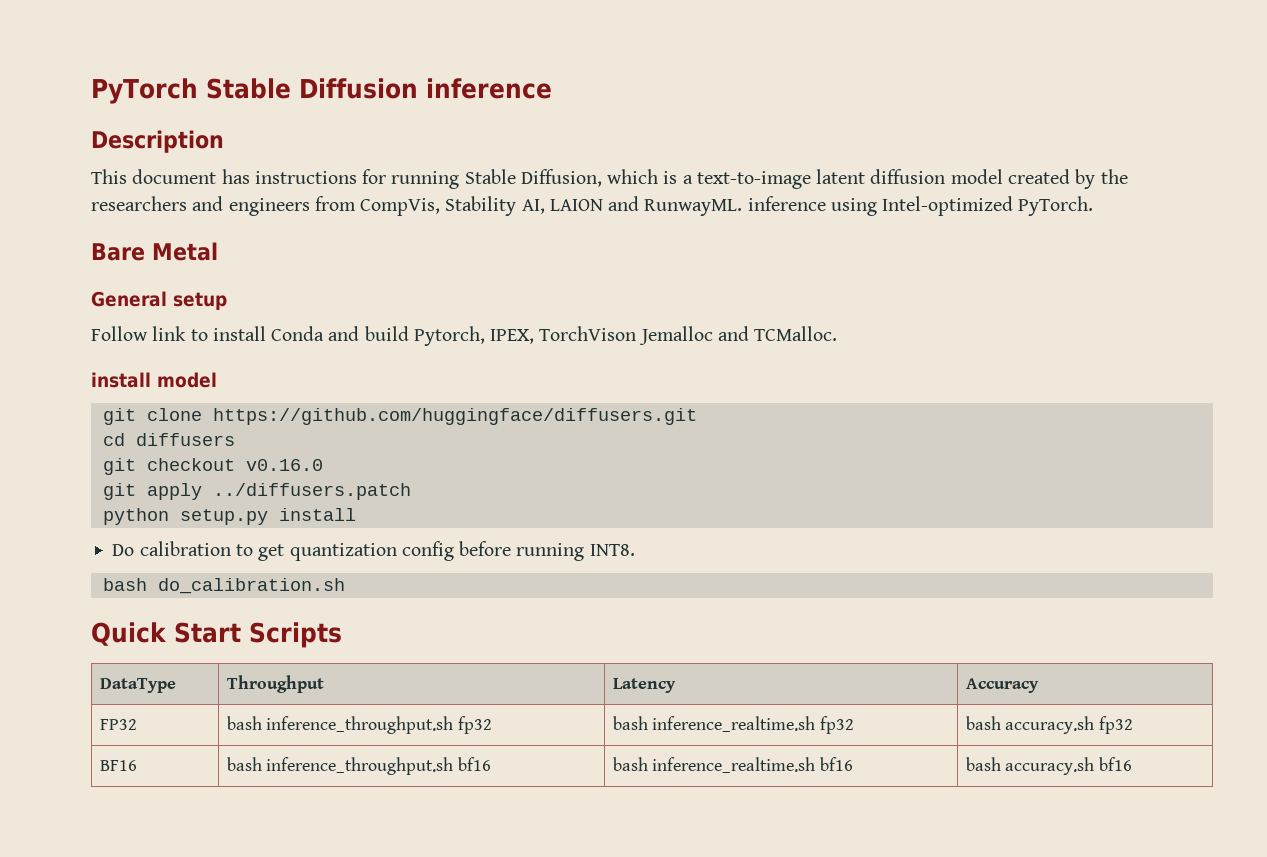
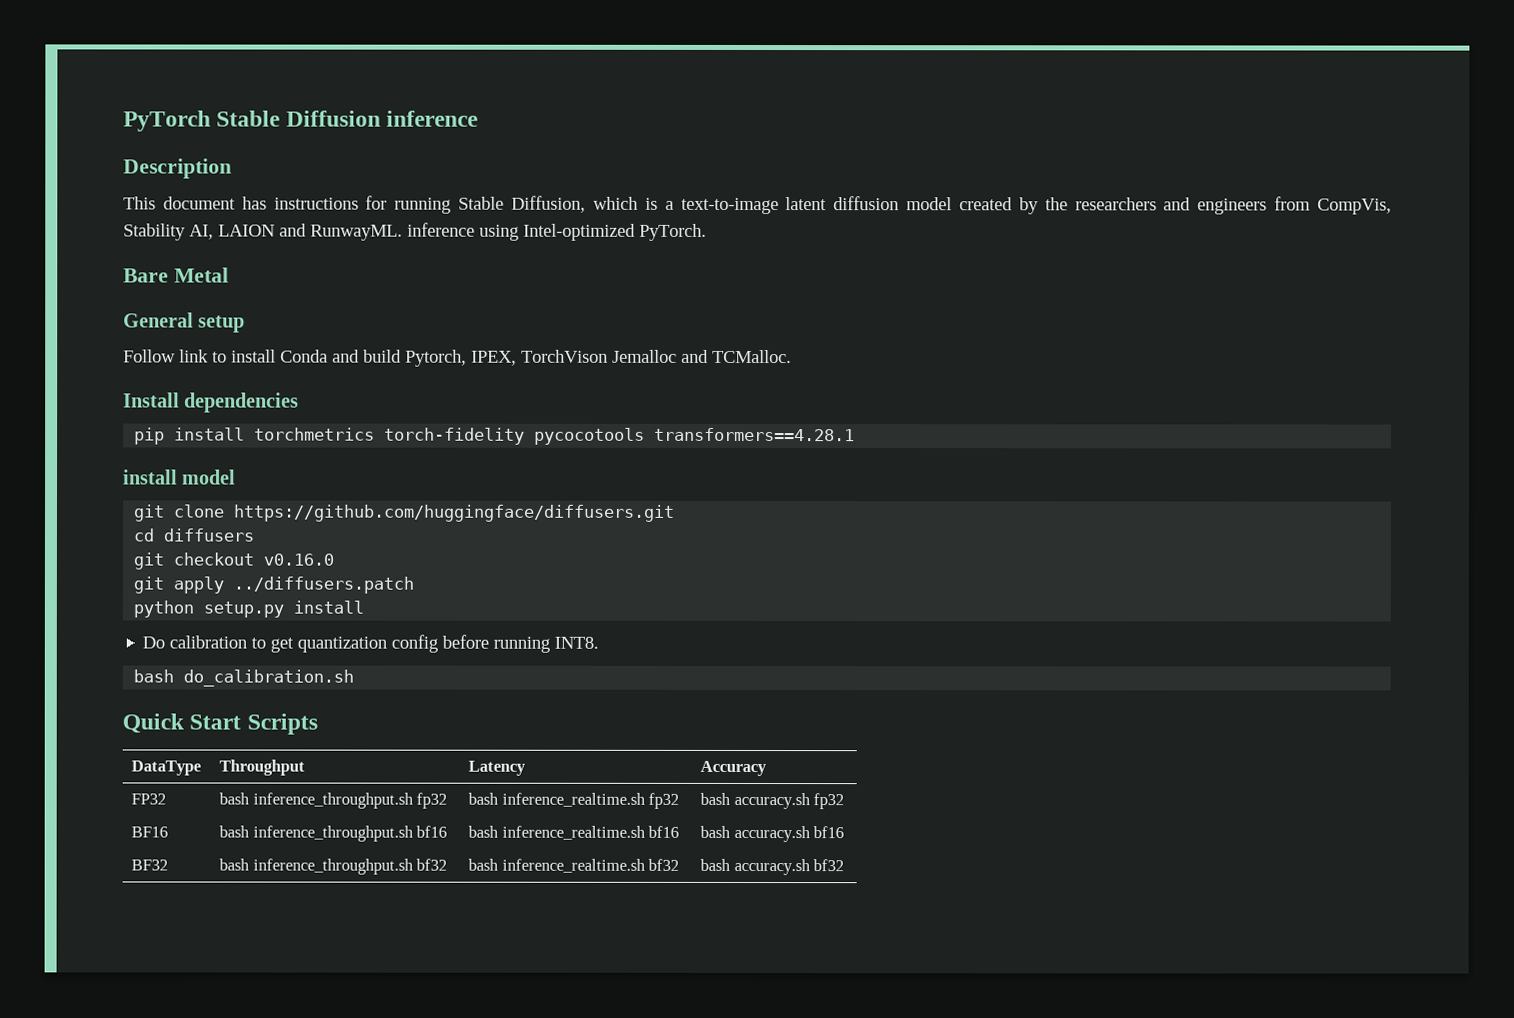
(838, 333) none -> [123,392,300,413] [134,427,856,445] // Install dependencies // pip install torchmetrics torch-fidelity pycocotools transformers==4.28.1
(1133, 764) none -> [131,859,169,871] [219,858,448,875] [468,858,680,873] [700,858,845,876] // BF32 | bash inference_throughput.sh bf32 | bash inference_realtime.sh bf32 | bash accuracy.sh bf32

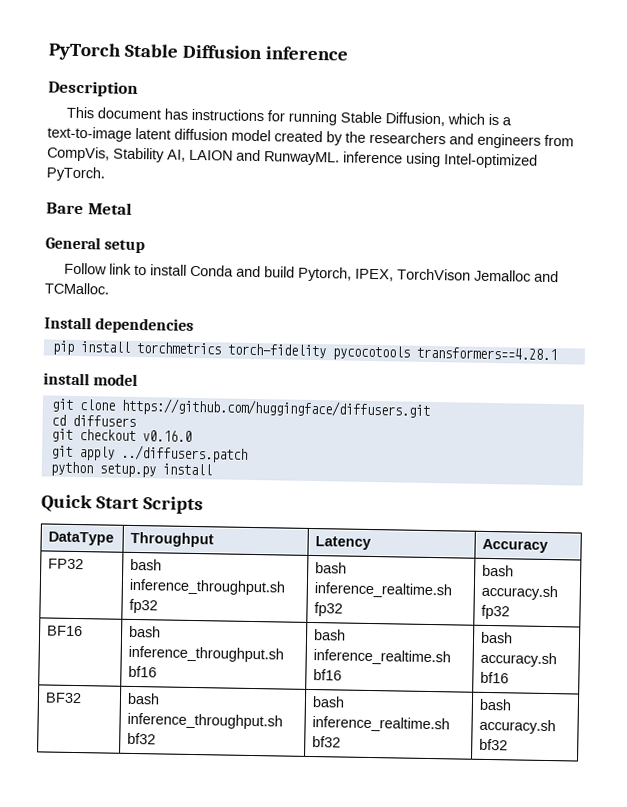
[142,634,600,653] [133,669,355,687] // Do calibration to get quantization config before running INT8. // bash do_calibration.sh -> (212, 469) none

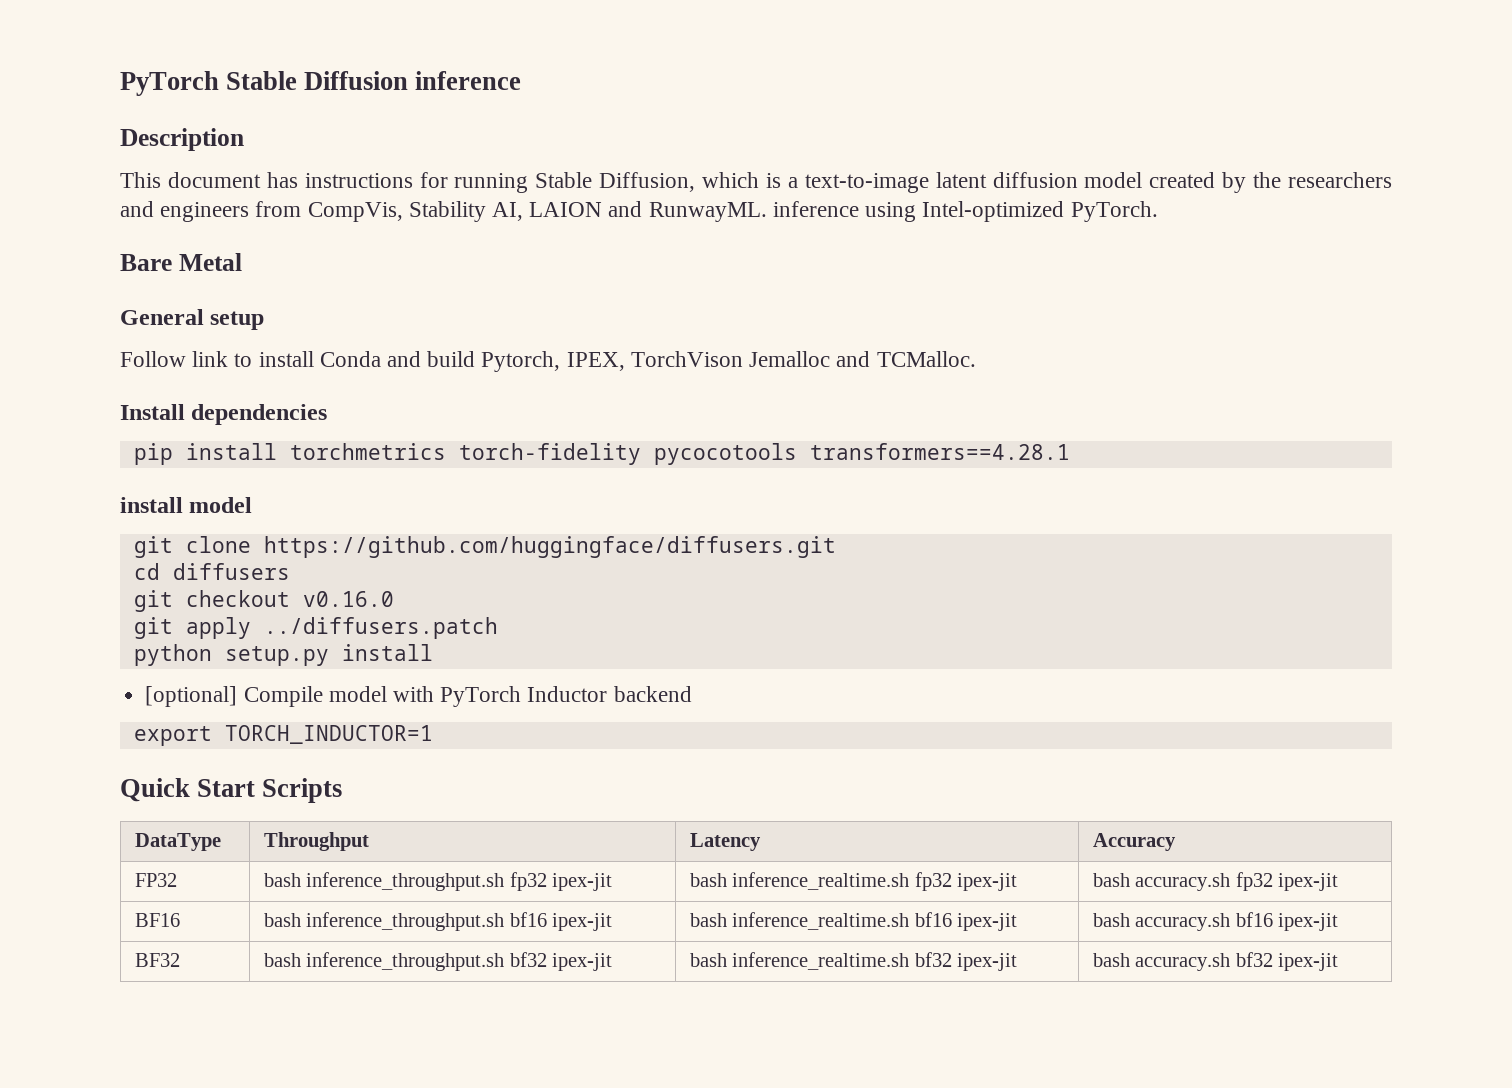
(212, 469) none -> [145,686,692,707] [133,725,433,746] // [optional] Compile model with PyTorch Inductor backend // export TORCH_INDUCTOR=1
(159, 606) none -> [552,873,613,891] ipex-jit
(344, 609) none -> [957,873,1018,891] ipex-jit
(511, 612) none -> [1278,873,1339,891] ipex-jit
(158, 671) none -> [552,913,613,931] ipex-jit
(343, 675) none -> [957,913,1018,931] ipex-jit
(510, 677) none -> [1278,913,1339,931] ipex-jit
(157, 738) none -> [552,953,613,971] ipex-jit
(342, 742) none -> [957,953,1018,971] ipex-jit
(509, 744) none -> [1278,953,1339,971] ipex-jit

